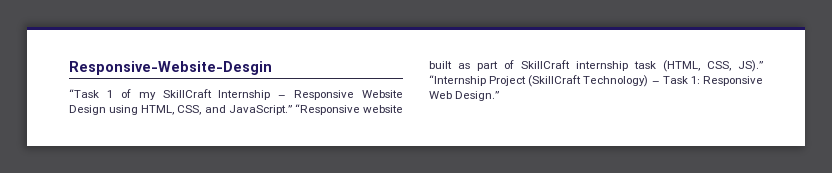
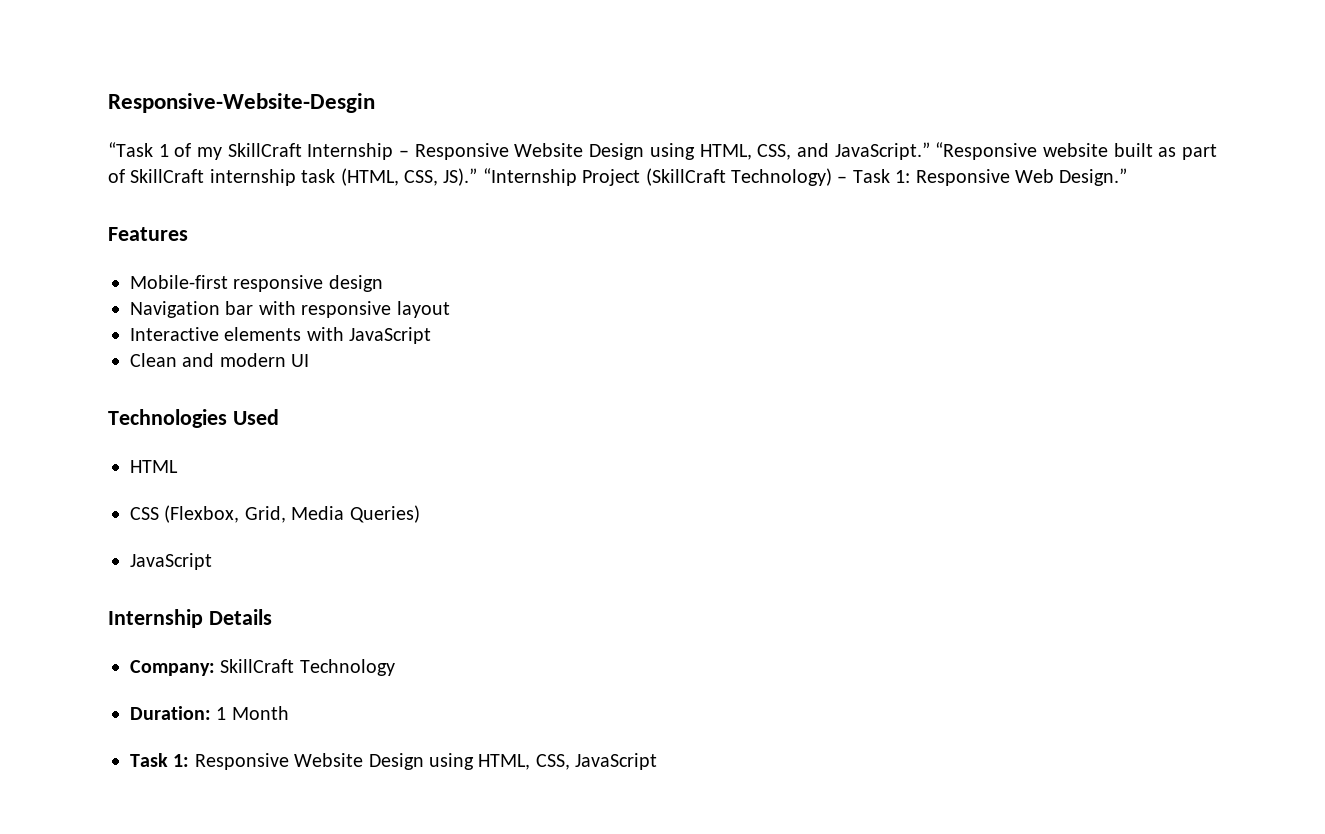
(500, 96) none -> [108,227,188,241] [130,275,383,292] [130,301,450,318] [130,327,432,344] [130,353,310,367] [108,409,279,428] [130,460,178,473] [130,505,420,523] [130,553,212,570] [108,609,272,628] [130,659,395,676] [130,706,289,720] [130,753,658,770] // Features // Mobile-first responsive design // Navigation bar with responsive layout // Interactive elements with JavaScript // Clean and modern UI // Technologies Used // HTML // CSS (Flexbox, Grid, Media Queries) // JavaScript // Internship Details // Company: SkillCraft Technology // Duration: 1 Month // Task 1: Responsive Website Design using HTML, CSS, JavaScript

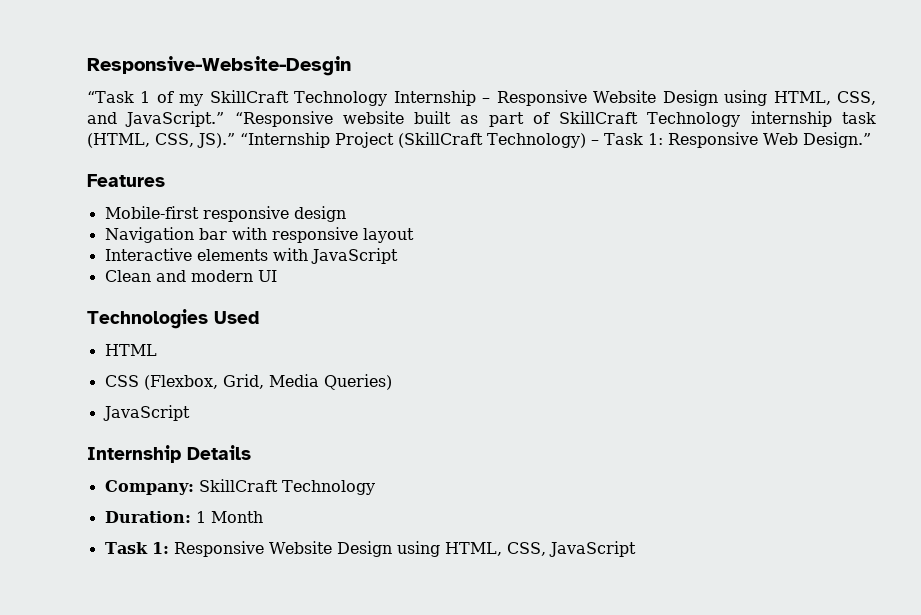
(302, 150) none -> [294,91,388,106] Technology
(205, 176) none -> [647,112,741,127] Technology

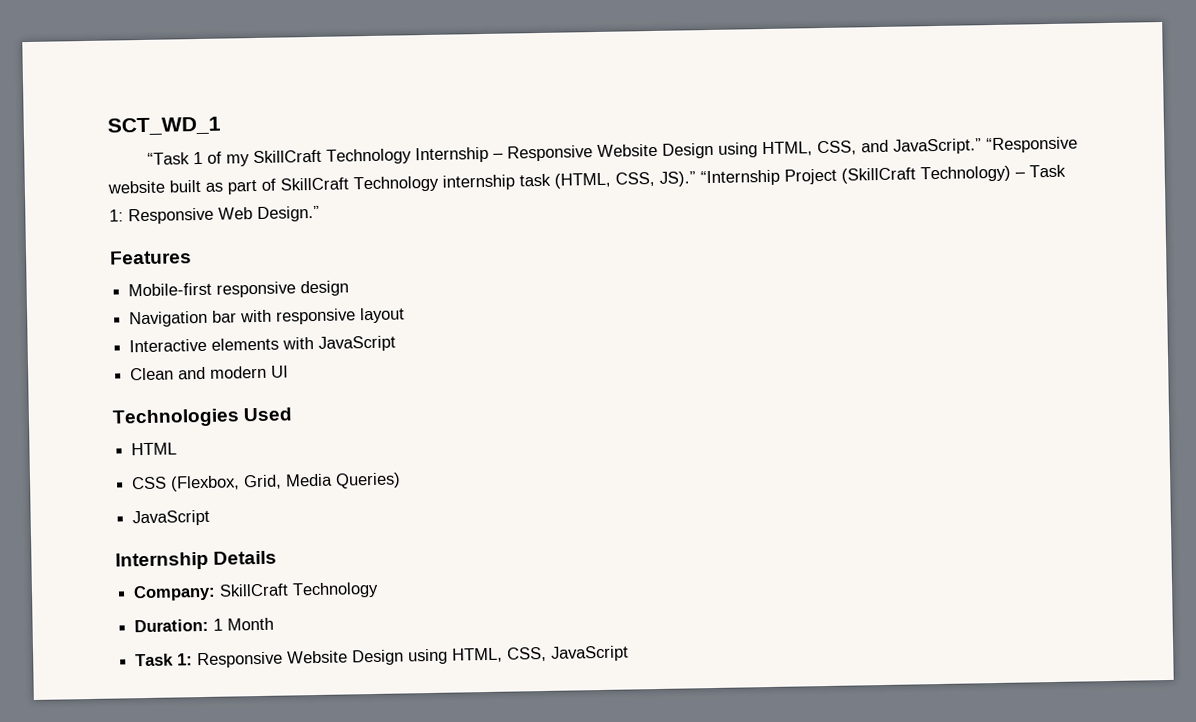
[87,56,351,76] Responsive-Website-Desgin -> [107,116,221,136] SCT_WD_1

